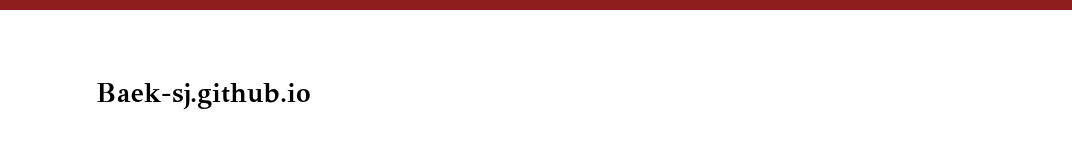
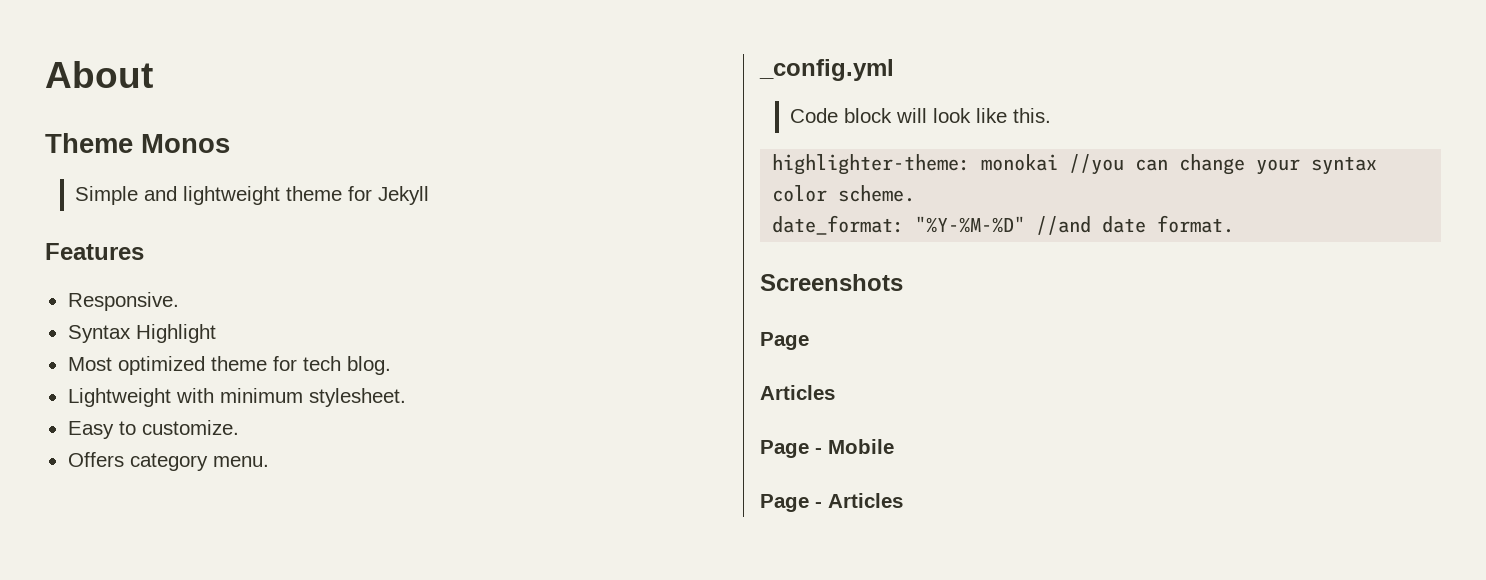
[96,83,311,109] Baek-sj.github.io -> [45,61,153,88] [45,133,230,153] [74,186,429,205] [45,243,144,260] [67,292,179,311] [67,324,216,343] [67,356,391,375] [67,388,406,407] [67,420,239,439] [67,452,269,471] [759,59,894,81] [789,108,1051,123] [772,154,1378,175] [772,185,916,202] [772,215,1235,235] [760,274,903,291] [760,332,809,350] [760,385,835,400] [760,439,894,458] [760,493,903,512] About // Theme Monos // Simple and lightweight theme for Jekyll // Features // Responsive. // Syntax Highlight // Most optimized theme for tech blog. // Lightweight with minimum stylesheet. // Easy to customize. // Offers category menu. // _config.yml // Code block will look like this. // highlighter-theme: monokai //you can change your syntax color scheme. // date_format: "%Y-%M-%D" //and date format. // Screenshots // Page // Articles // Page - Mobile // Page - Articles

